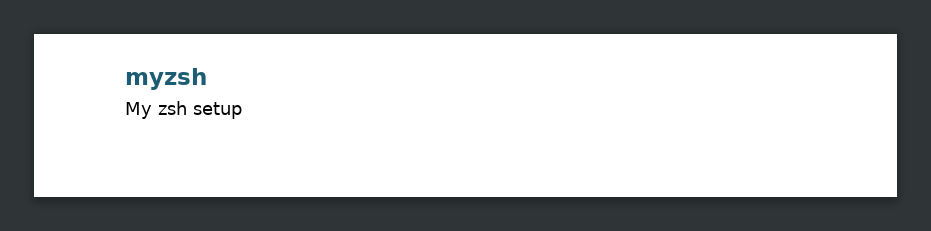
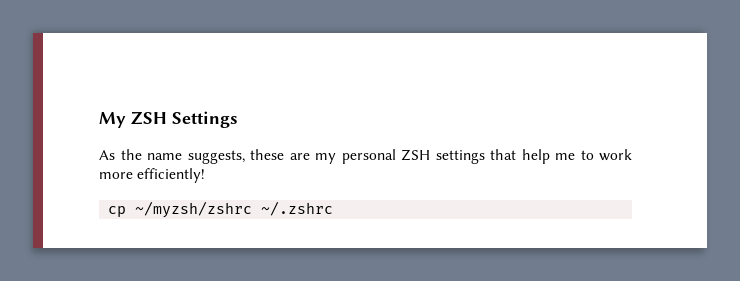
[125,68,207,90] [125,101,242,119] myzsh // My zsh setup -> [99,111,238,128] [99,149,632,164] [99,168,206,183] [108,201,334,218] My ZSH Settings // As the name suggests, these are my personal ZSH settings that help me to work more efficiently! // cp ~/myzsh/zshrc ~/.zshrc

